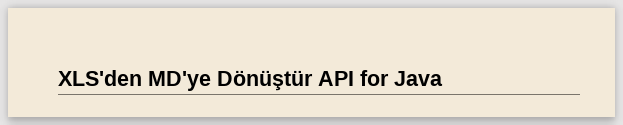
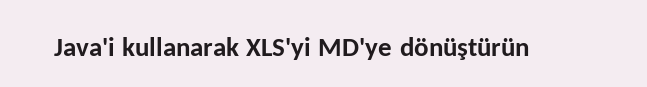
[58,70,443,91] XLS'den MD'ye Dönüştür API for Java -> [54,37,529,60] Java'i kullanarak XLS'yi MD'ye dönüştürün

